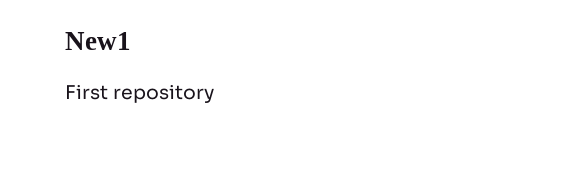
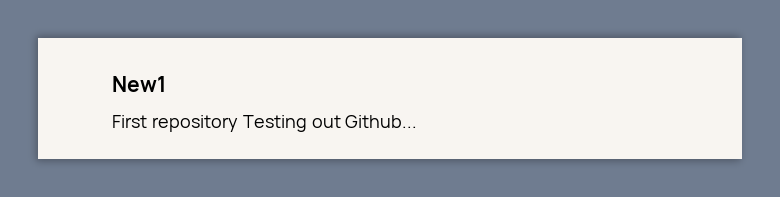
(215, 93) none -> [242,115,418,132] Testing out Github...

